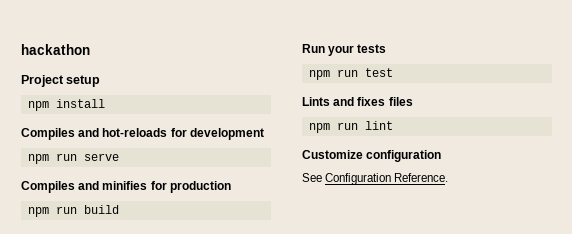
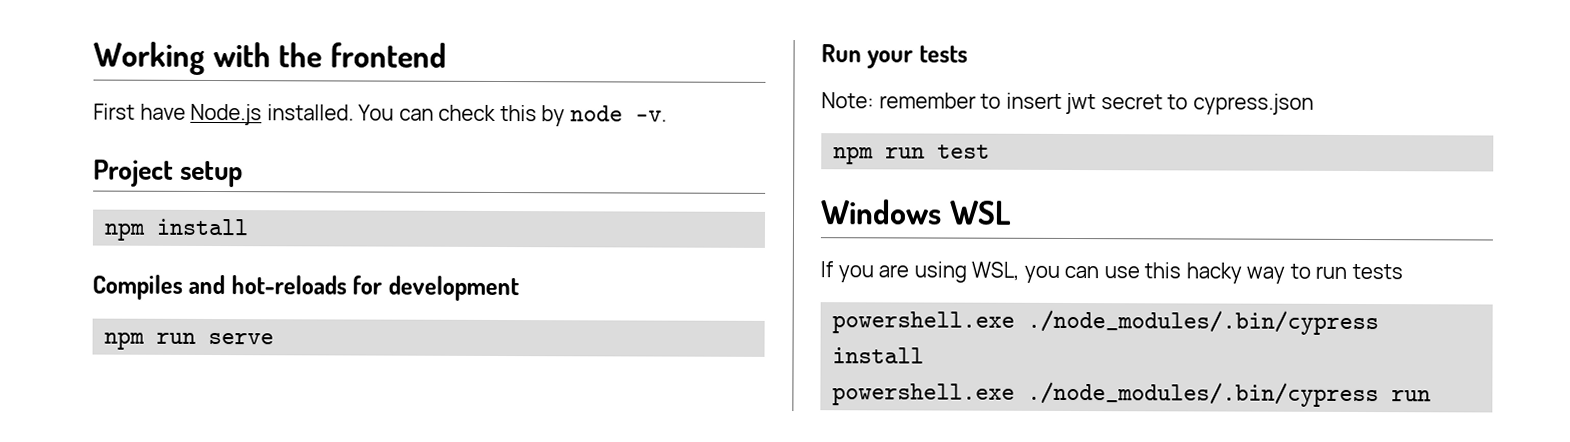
[21,44,90,55] hackathon -> [93,41,447,75] [93,103,667,127] Working with the frontend // First have Node.js installed. You can check this by node -v.
[21,181,231,193] [27,205,119,217] [302,44,387,56] [308,68,393,80] [302,97,413,106] [308,121,393,133] [302,150,442,162] [302,173,449,185] Compiles and minifies for production // npm run build // Run your tests // npm run test // Lints and fixes files // npm run lint // Customize configuration // See Configuration Reference. -> [821,44,968,69] [821,92,1314,115] [833,144,991,165] [820,199,1012,225] [820,261,1403,284] [832,309,1380,336] [832,347,925,364] [832,381,1432,408] Run your tests // Note: remember to insert jwt secret to cypress.json // npm run test // Windows WSL // If you are using WSL, you can use this hacky way to run tests // powershell.exe ./node_modules/.bin/cypress install // powershell.exe ./node_modules/.bin/cypress run

